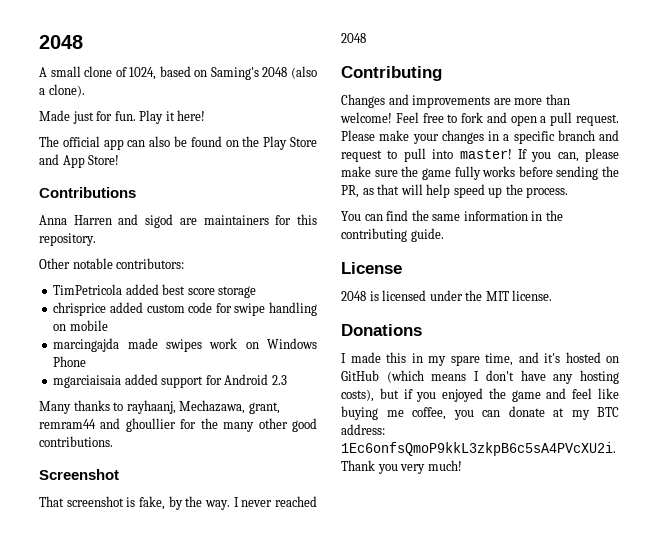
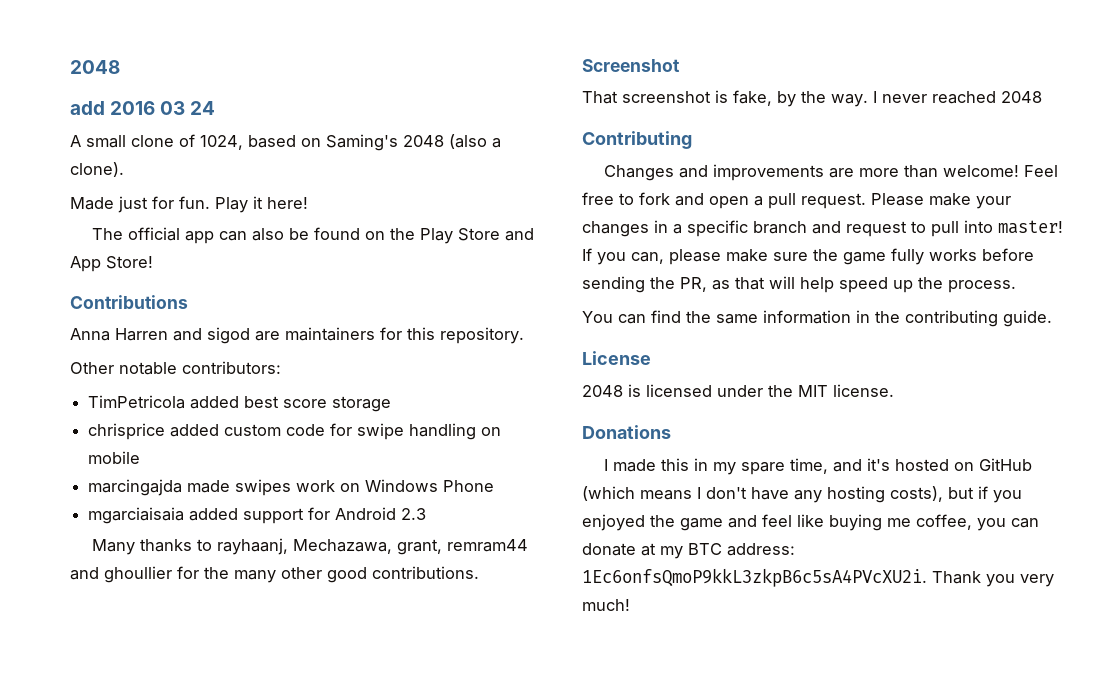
[39,35,83,49] 2048 -> [70,60,120,74] [70,101,216,115] 2048 // add 2016 03 24

